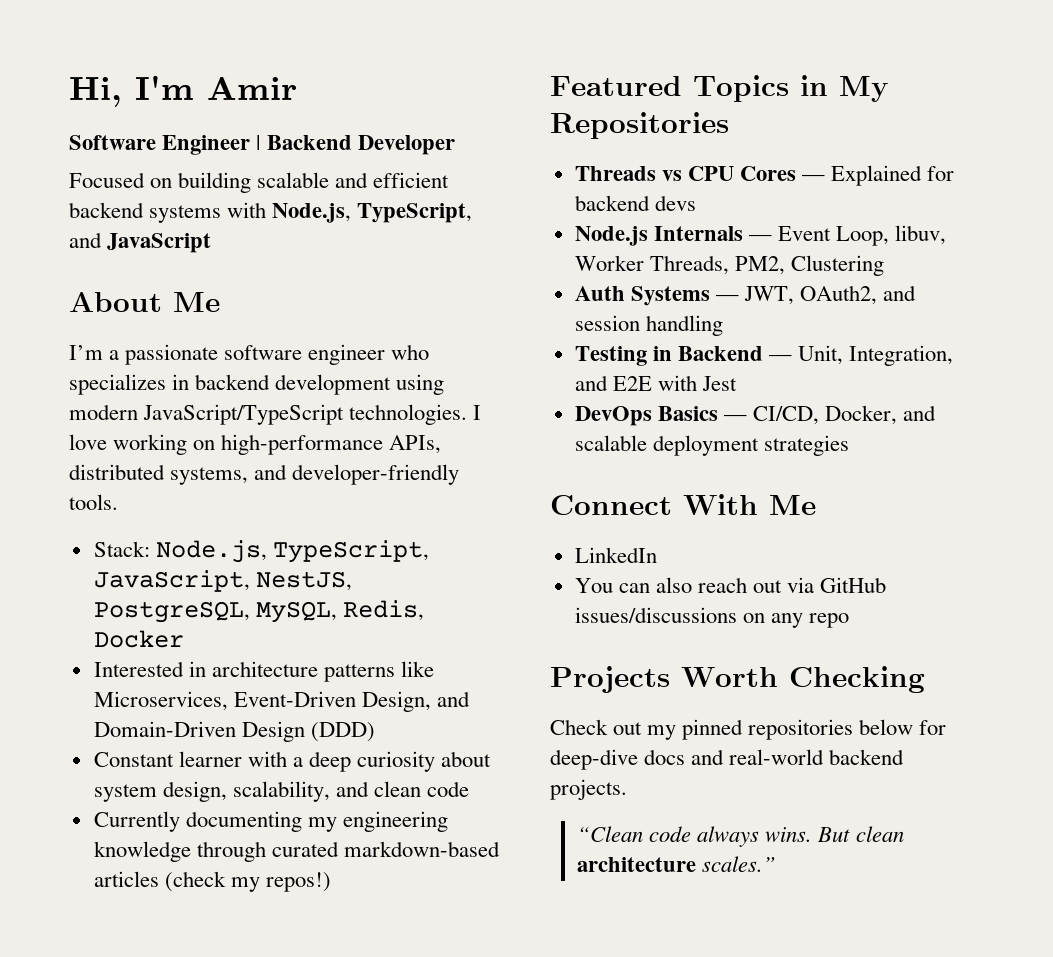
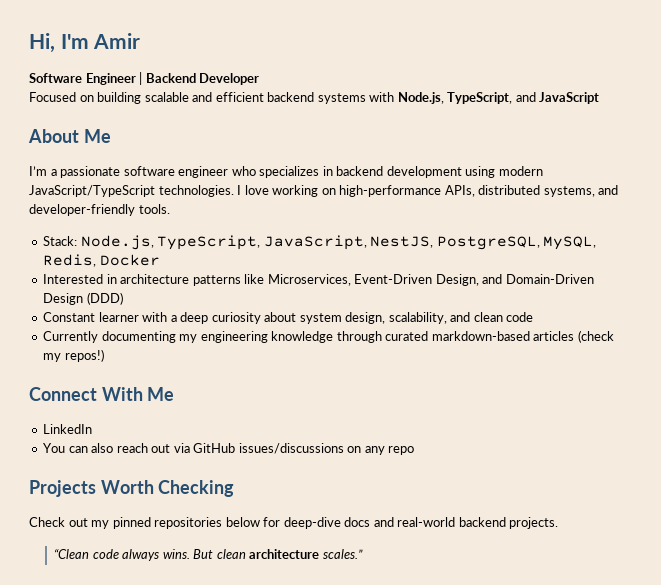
[550,75,889,102] [550,112,729,139] [574,165,955,186] [574,195,696,211] [574,225,947,246] [574,255,884,276] [574,285,917,306] [574,315,723,336] [574,345,954,366] [574,375,737,391] [574,405,937,426] [574,435,849,456] // Featured Topics in My Repositories // Threads vs CPU Cores — Explained for backend devs // Node.js Internals — Event Loop, libuv, Worker Threads, PM2, Clustering // Auth Systems — JWT, OAuth2, and session handling // Testing in Backend — Unit, Integration, and E2E with Jest // DevOps Basics — CI/CD, Docker, and scalable deployment strategies -> (104, 355) none

